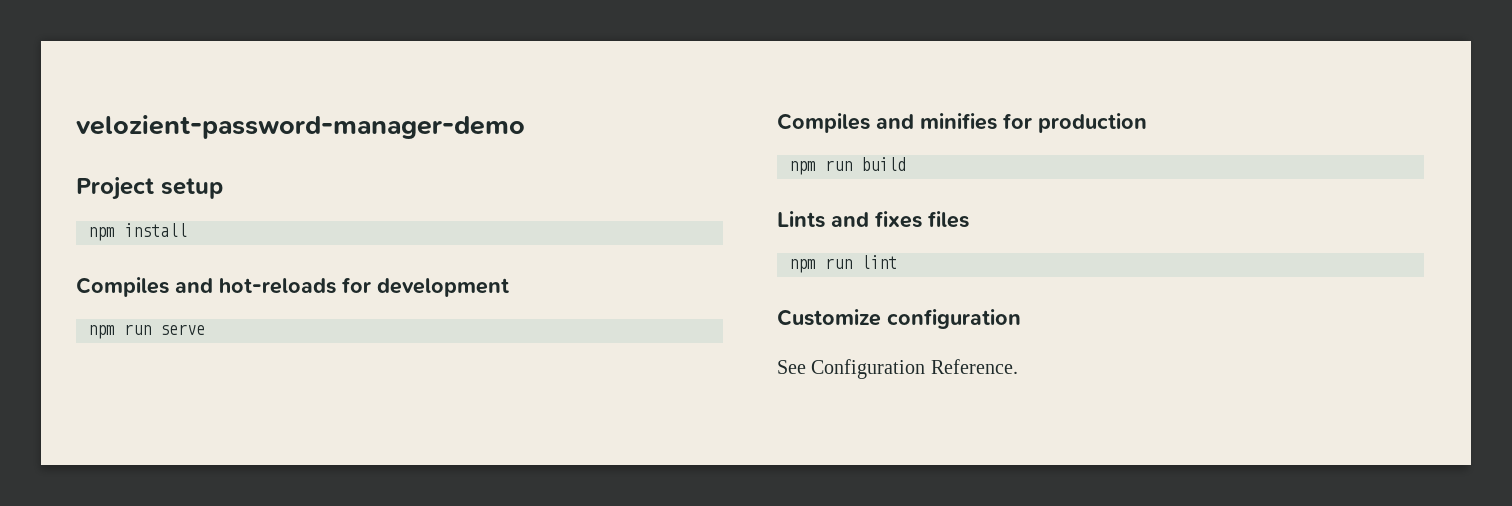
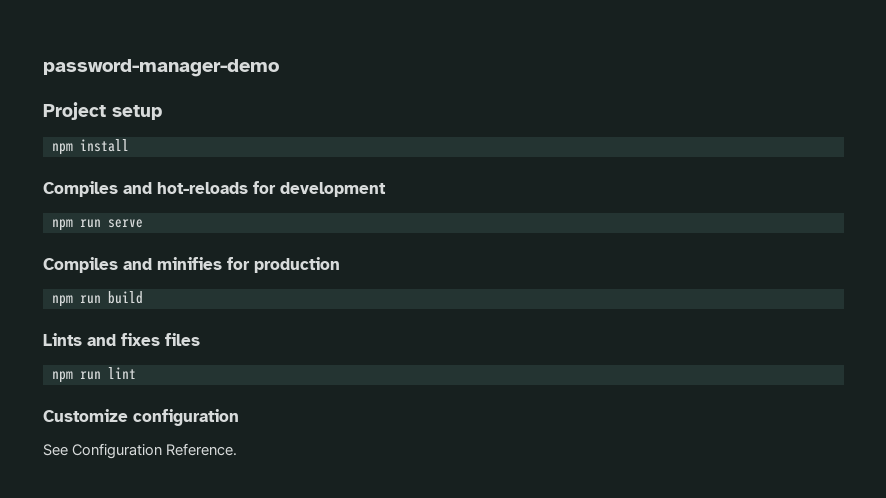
[76,115,525,139] velozient-password-manager-demo -> [43,59,279,77] password-manager-demo

